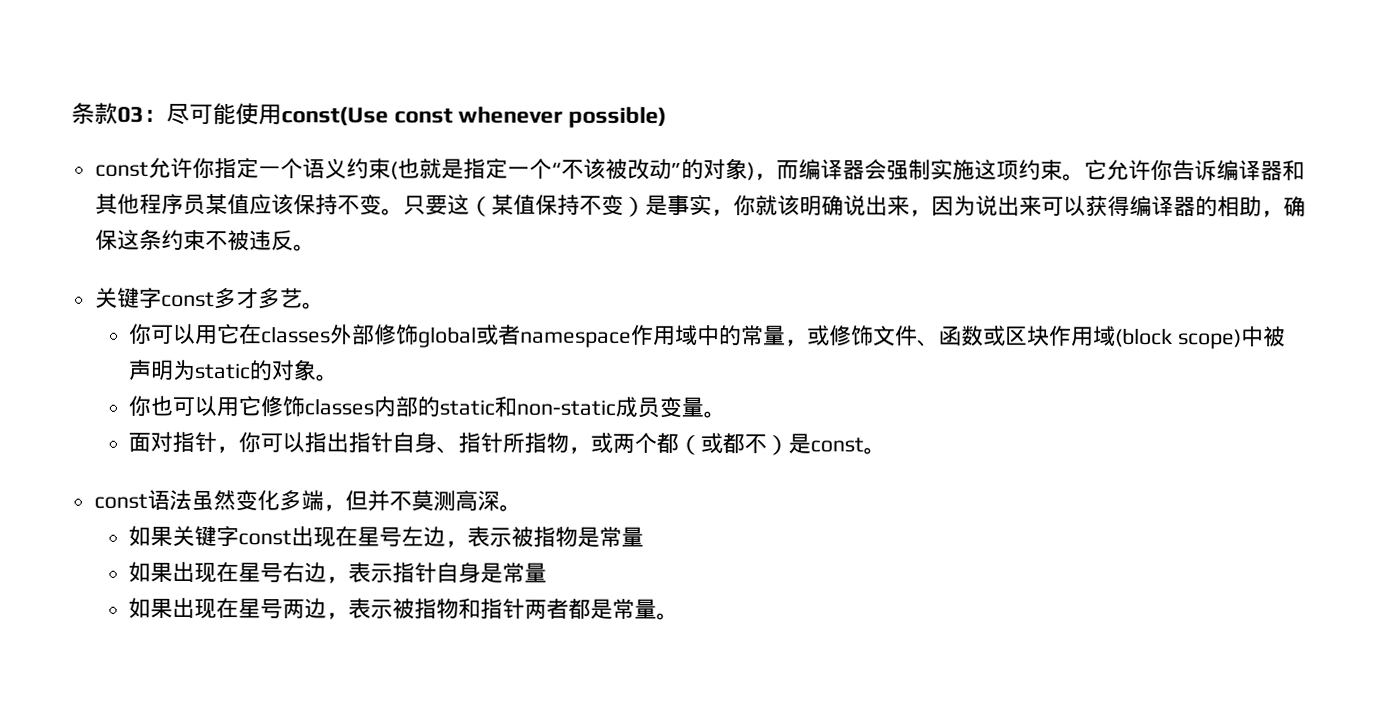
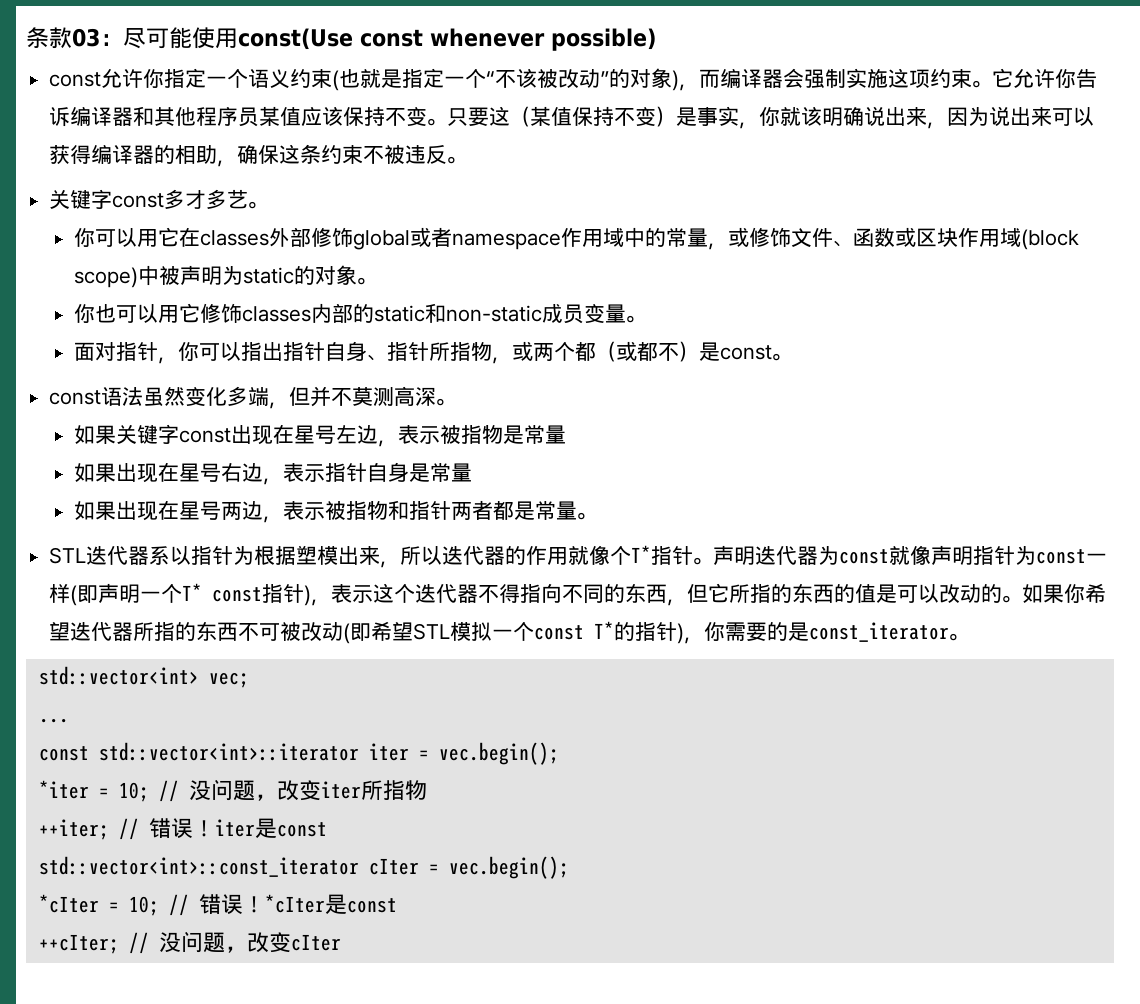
(680, 616) none -> [49,545,1108,568] [49,583,1107,606] [49,621,970,644] [38,666,249,688] [38,718,69,723] [38,742,559,765] [38,779,427,802] [38,818,327,840] [38,856,569,879] [38,894,397,916] [38,931,341,954] // STL迭代器系以指针为根据塑模出来，所以迭代器的作用就像个T*指针。声明迭代器为const就像声明指针为const一样(即声明一个T* const指针)，表示这个迭代器不得指向不同的东西，但它所指的东西的值是可以改动的。如果你希望迭代器所指的东西不可被改动(即希望STL模拟一个const T*的指针)，你需要的是const_iterator。 // std::vector<int> vec; // ... // const std::vector<int>::iterator iter = vec.begin(); // *iter = 10; // 没问题，改变iter所指物 // ++iter; // 错误！iter是const // std::vector<int>::const_iterator cIter = vec.begin(); // *cIter = 10; // 错误！*cIter是const // ++cIter; // 没问题，改变cIter

